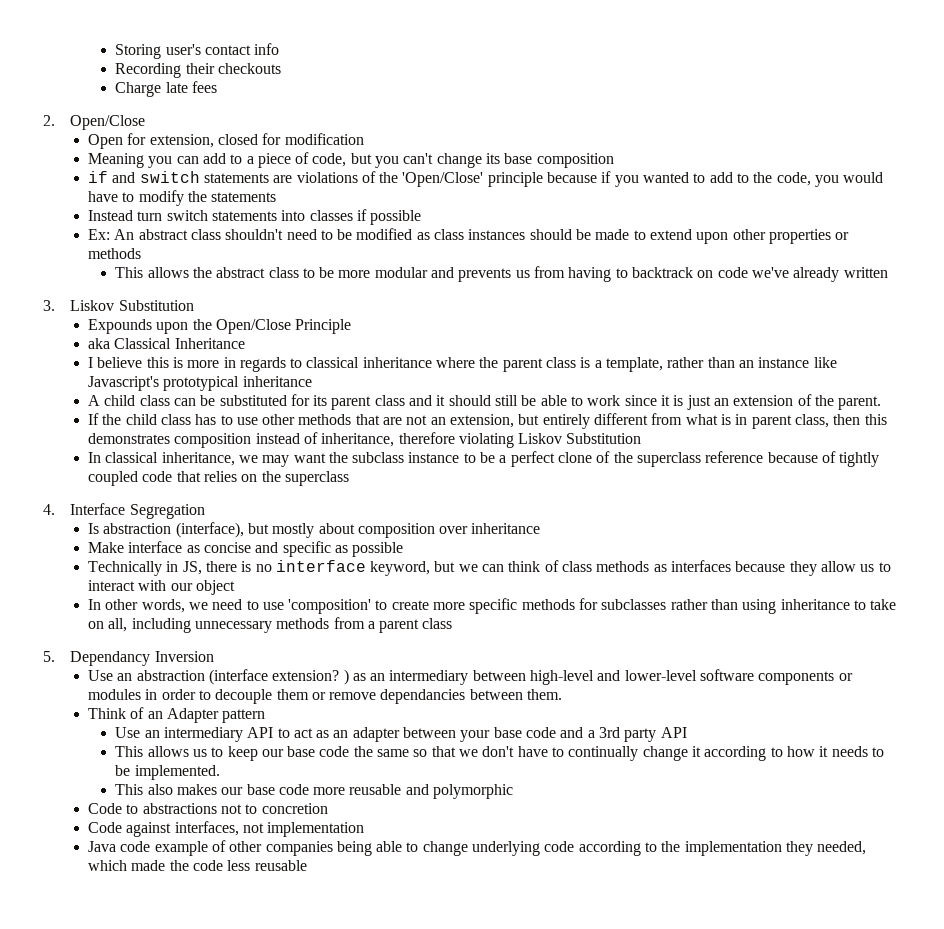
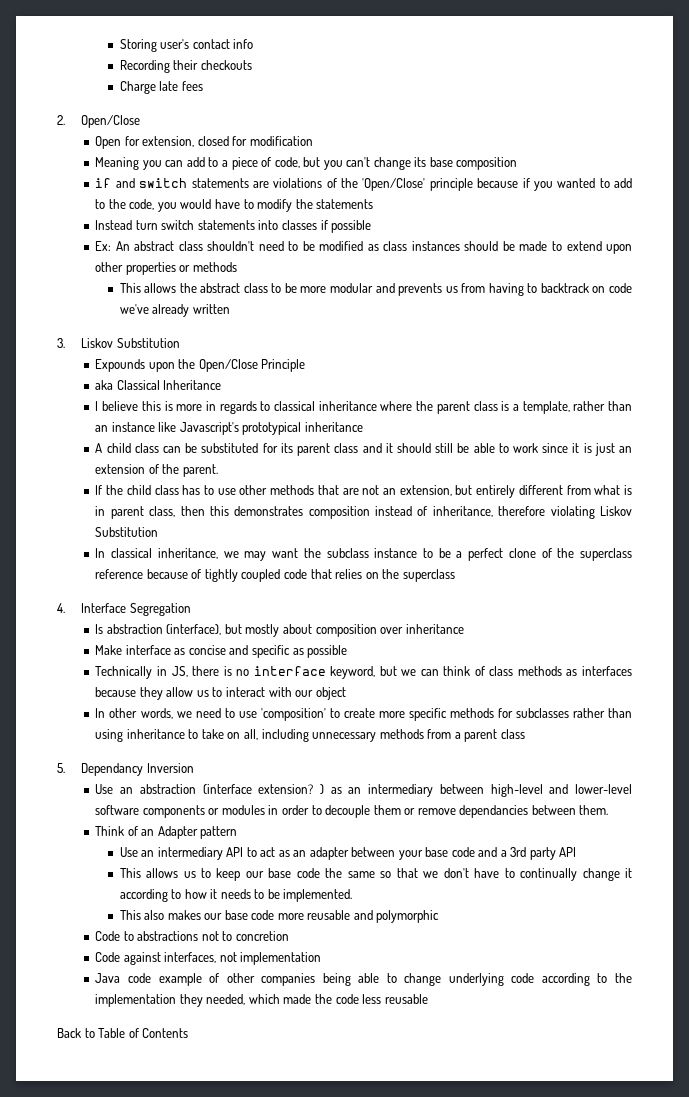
(307, 865) none -> [57,1028,189,1038] // Back to Table of Contents

